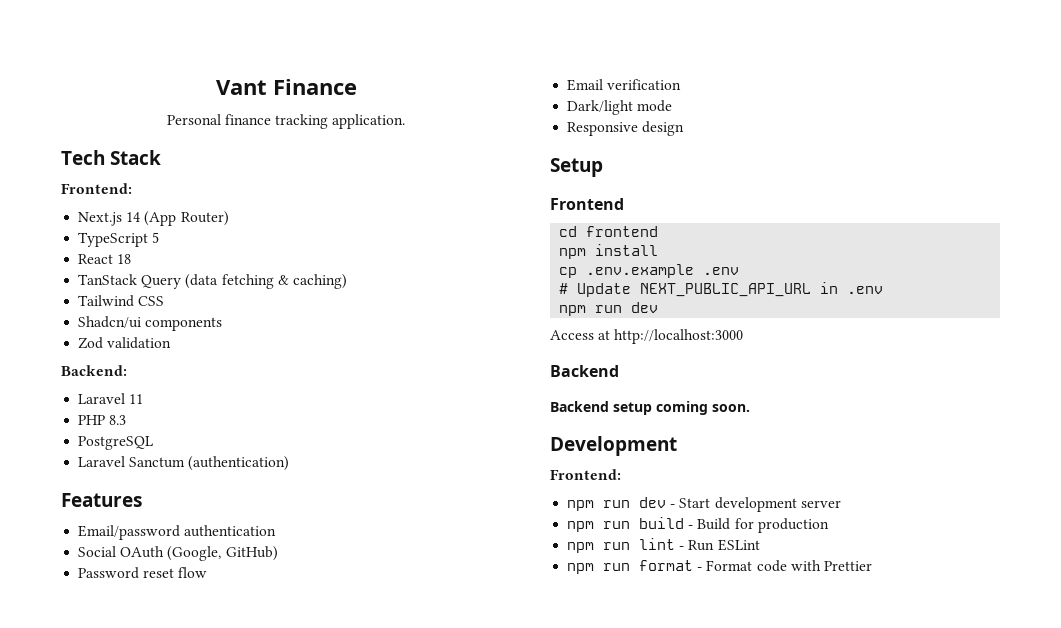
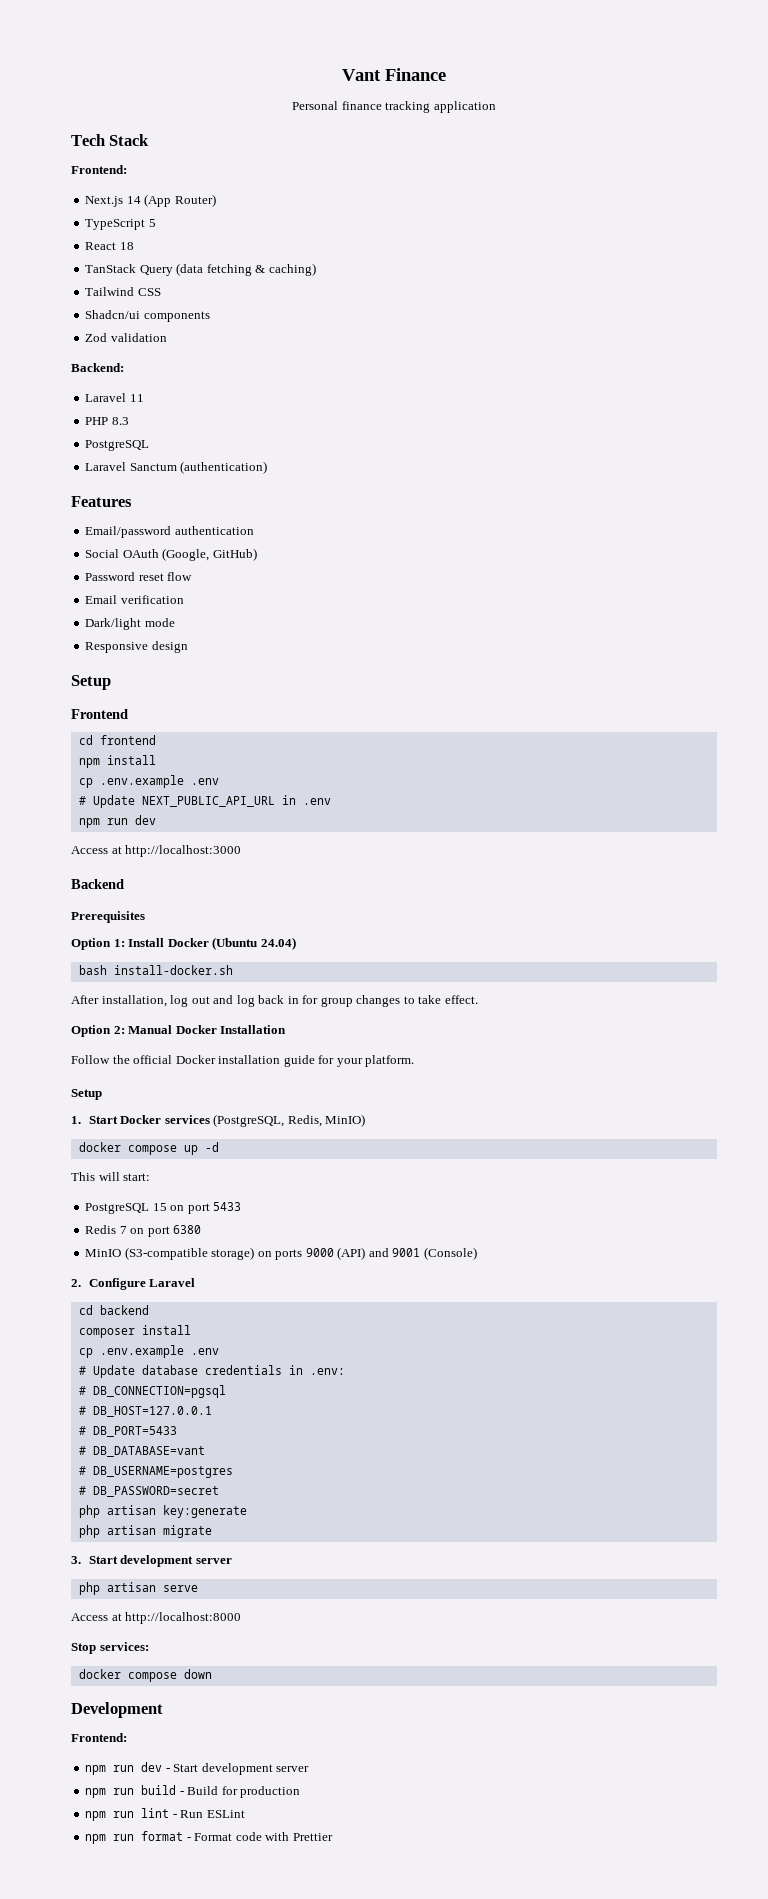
[332,114,406,129] application. -> [433,101,496,113] application
[550,401,750,415] Backend setup coming soon. -> [71,911,145,923] [71,937,296,950] [78,965,233,975] [71,995,478,1007] [71,1025,287,1037] [71,1055,415,1067] [71,1089,102,1100] [71,1114,366,1127] [78,1142,219,1155] [71,1172,151,1181] [85,1202,242,1214] [85,1225,202,1237] [85,1247,477,1260] [71,1278,196,1290] [78,1305,149,1315] [78,1325,191,1338] [78,1345,219,1358] [78,1365,345,1378] [78,1385,226,1398] [78,1406,212,1417] [78,1426,177,1437] [78,1446,205,1457] [78,1466,233,1478] [78,1486,219,1497] [78,1505,247,1518] [78,1525,212,1538] [71,1555,232,1567] [78,1582,198,1595] [71,1612,242,1624] [71,1642,149,1654] [78,1669,212,1682] Prerequisites // Option 1: Install Docker (Ubuntu 24.04) // bash install-docker.sh // After installation, log out and log back in for group changes to take effect. // Option 2: Manual Docker Installation // Follow the official Docker installation guide for your platform. // Setup // 1. Start Docker services (PostgreSQL, Redis, MinIO) // docker compose up -d // This will start: // PostgreSQL 15 on port 5433 // Redis 7 on port 6380 // MinIO (S3-compatible storage) on ports 9000 (API) and 9001 (Console) // 2. Configure Laravel // cd backend // composer install // cp .env.example .env // # Update database credentials in .env: // # DB_CONNECTION=pgsql // # DB_HOST=127.0.0.1 // # DB_PORT=5433 // # DB_DATABASE=vant // # DB_USERNAME=postgres // # DB_PASSWORD=secret // php artisan key:generate // php artisan migrate // 3. Start development server // php artisan serve // Access at http://localhost:8000 // Stop services: // docker compose down

